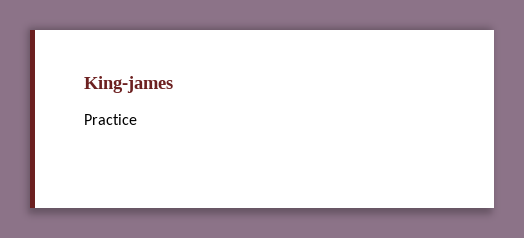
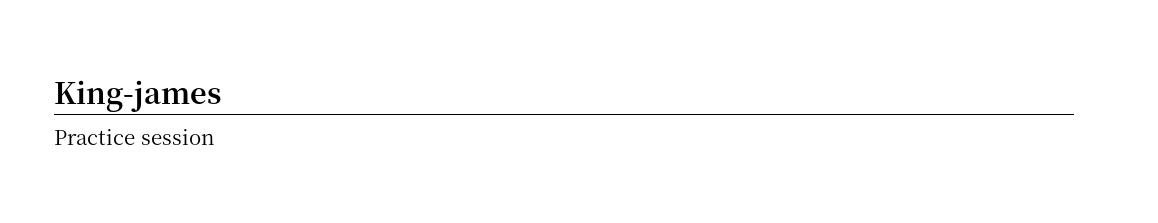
(137, 119) none -> [140,129,215,145] session

